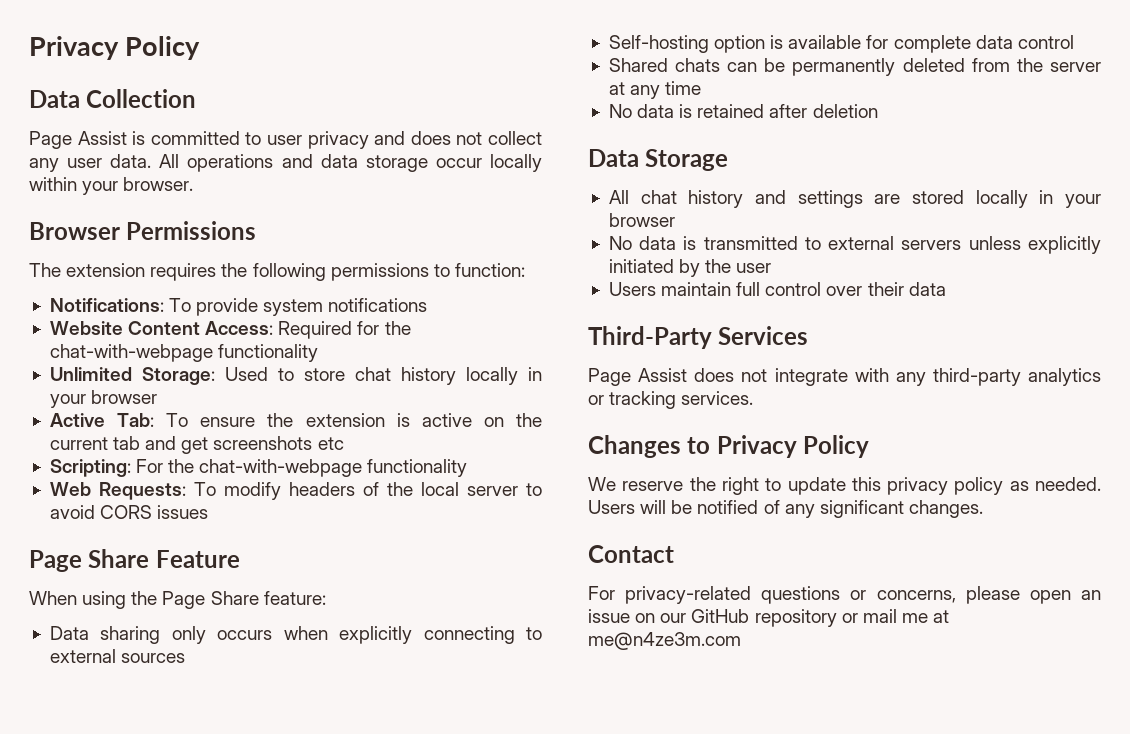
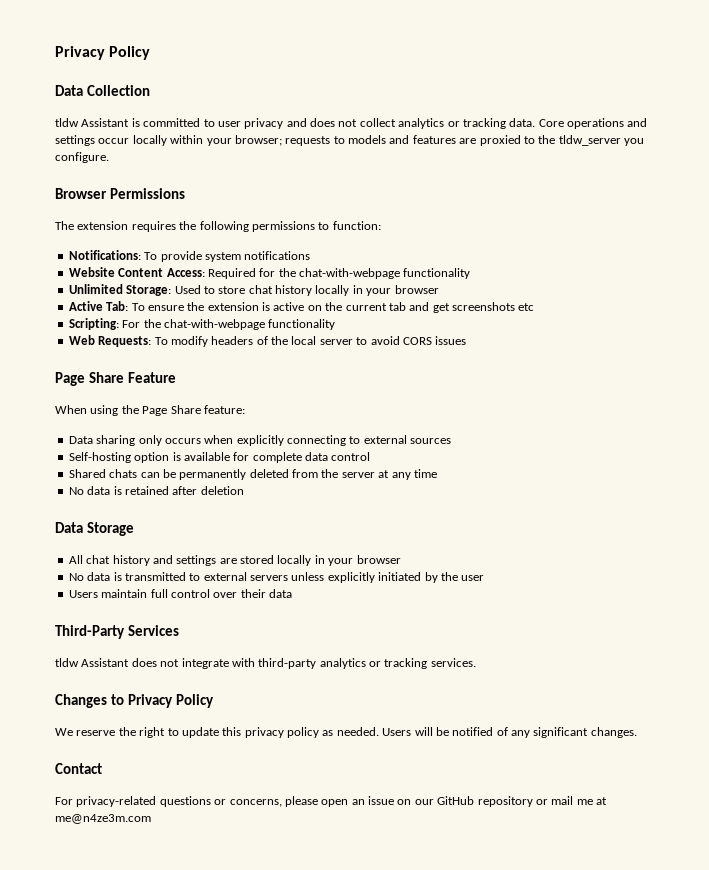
[29,131,127,149] Page Assist -> [55,118,130,127] tldw Assistant
[29,154,542,172] [29,177,194,195] any user data. All operations and data storage occur locally within your browser. -> [398,118,648,129] [55,135,644,146] [55,152,109,163] analytics or tracking data. Core operations and settings occur locally within your browser; requests to models and features are proxied to the tldw_server you configure.
[588,368,688,386] Page Assist -> [55,658,130,667] tldw Assistant
[895,372,926,386] any -> (255, 662) none

